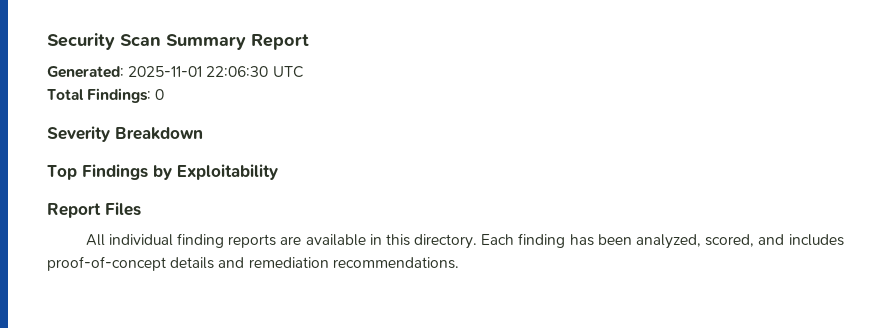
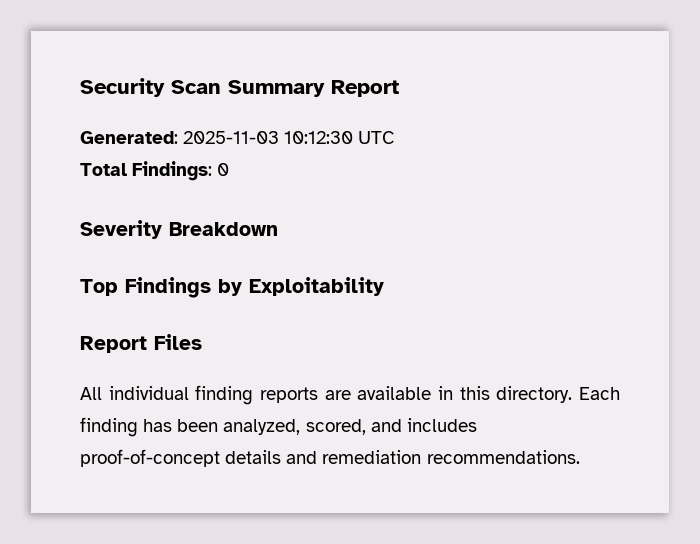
[128,66,269,77] 2025-11-01 22:06:30 -> [183,131,354,144] 2025-11-03 10:12:30

